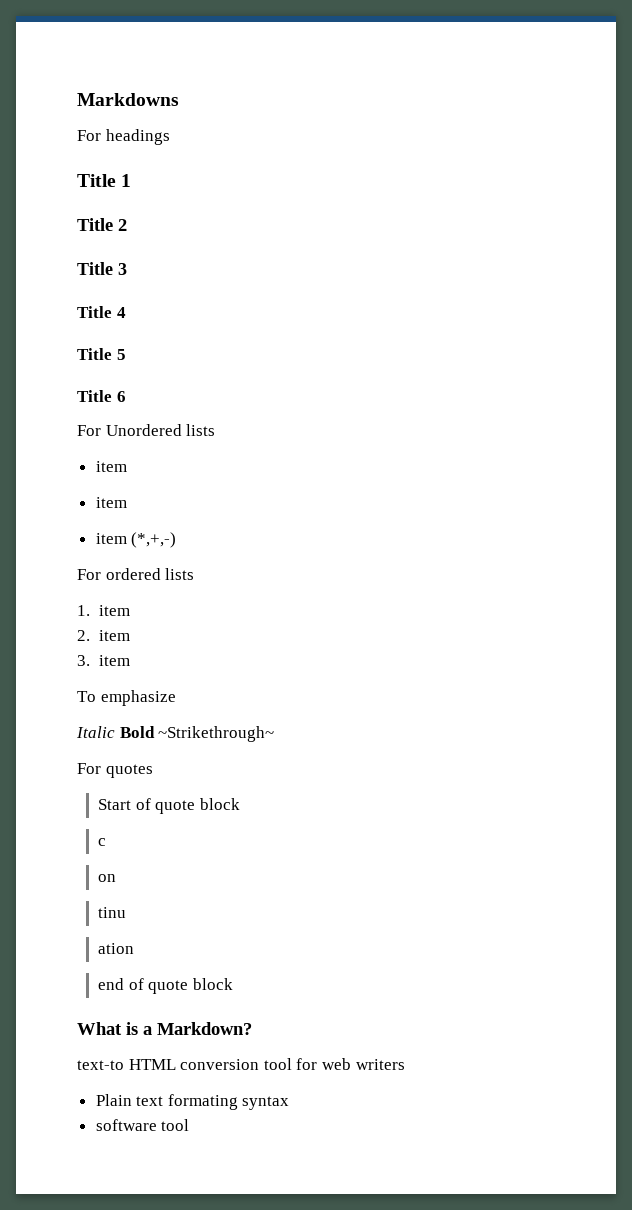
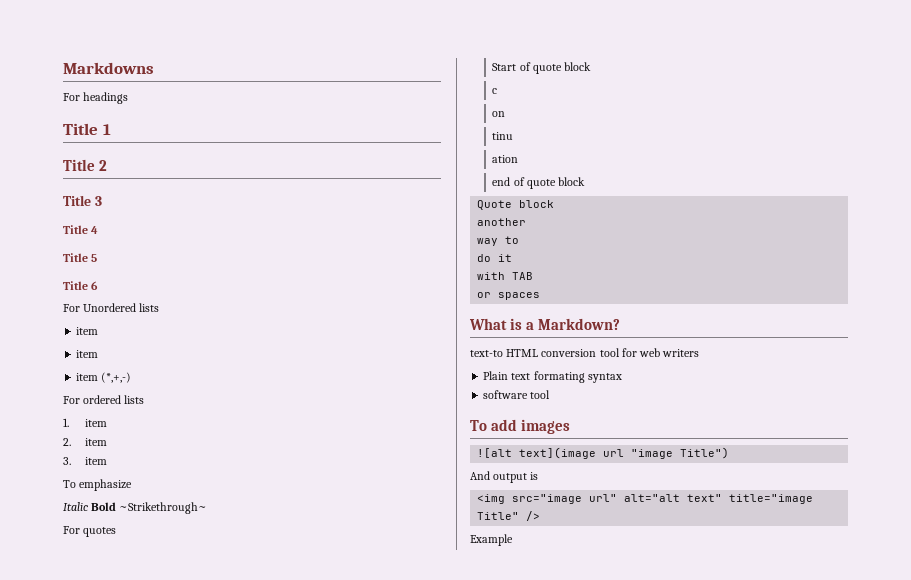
(233, 984) none -> [477,200,555,210] [477,218,527,226] [477,236,520,246] [477,254,513,262] [477,272,534,280] [477,292,541,300] // Quote block // another // way to // do it // with TAB // or spaces
(190, 1125) none -> [470,419,571,434] [477,447,730,459] [470,471,539,483] [477,494,814,504] [477,511,541,521] [470,534,513,546] // To add images // ![alt text](image url "image Title") // And output is // <img src="image url" alt="alt text" title="image Title" /> // Example

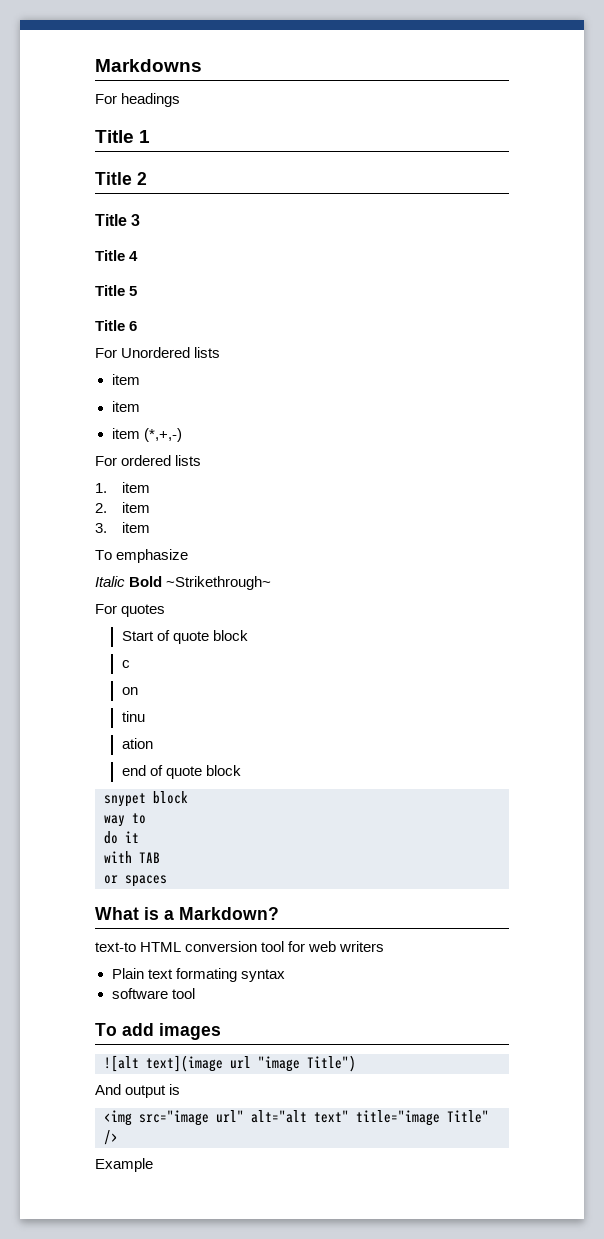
[477,200,555,210] [477,218,527,226] Quote block // another -> [104,791,188,807] snypet block

